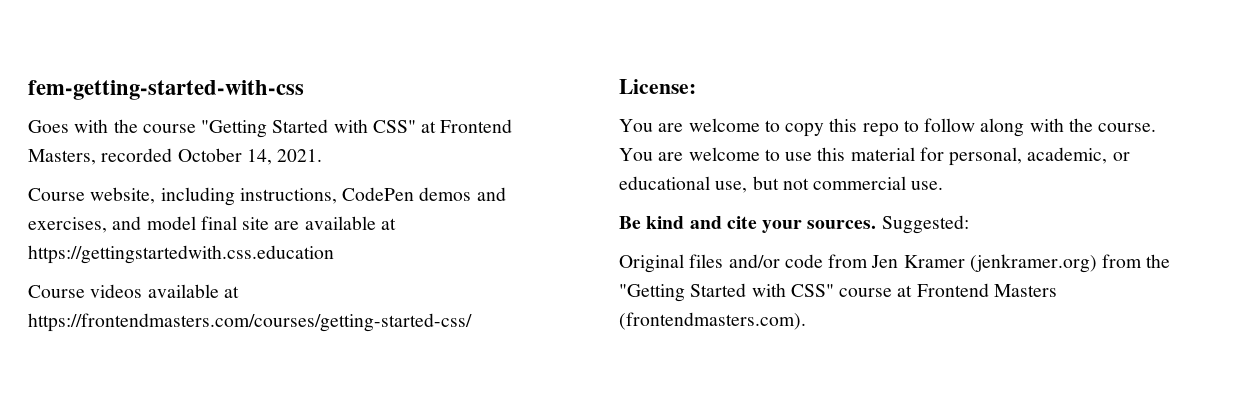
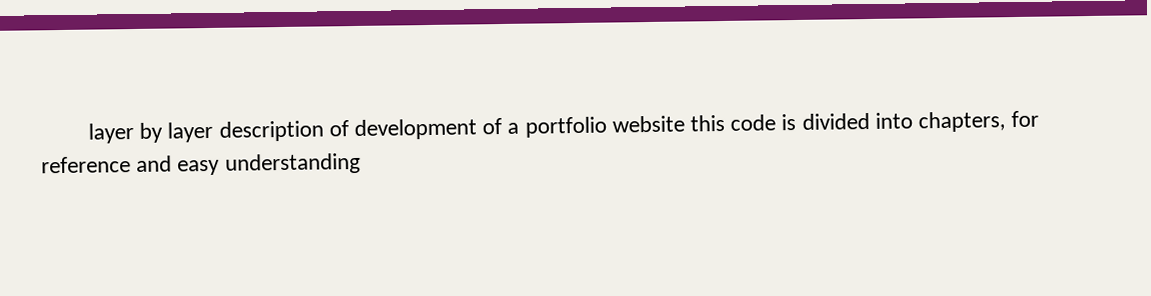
[28,80,304,100] [28,119,513,138] [28,148,323,165] [28,187,506,206] [28,216,396,233] [28,245,334,264] [28,284,239,298] [28,313,472,332] [619,79,696,94] [619,118,1157,137] [619,147,1130,166] [619,176,944,193] [619,215,969,234] [619,254,1171,273] [619,283,1057,302] [619,312,806,330] fem-getting-started-with-css // Goes with the course "Getting Started with CSS" at Frontend Masters, recorded October 14, 2021. // Course website, including instructions, CodePen demos and exercises, and model final site are available at https://gettingstartedwith.css.education // Course videos available at https://frontendmasters.com/courses/getting-started-css/ // License: // You are welcome to copy this repo to follow along with the course. You are welcome to use this material for personal, academic, or educational use, but not commercial use. // Be kind and cite your sources. Suggested: // Original files and/or code from Jen Kramer (jenkramer.org) from the "Getting Started with CSS" course at Frontend Masters (frontendmasters.com). -> [87,110,1040,144] [41,152,361,176] layer by layer description of development of a portfolio website this code is divided into chapters, for reference and easy understanding

